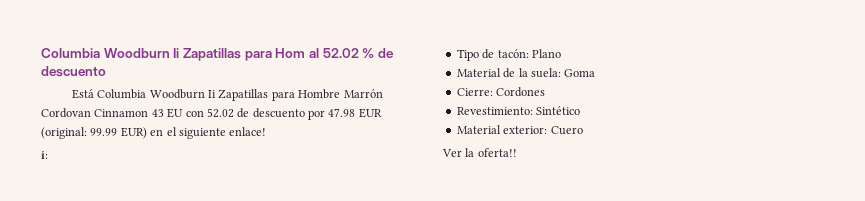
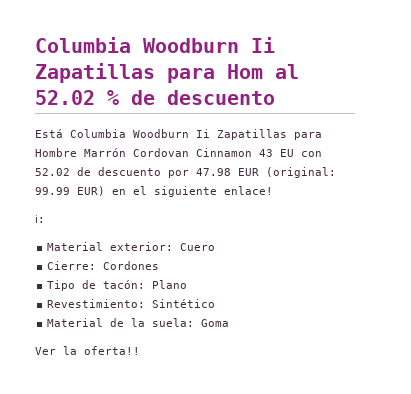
(48, 155) none -> [47,242,216,251] [47,261,160,270] // Material exterior: Cuero // Cierre: Cordones
(561, 53) none -> [47,299,216,308] // Revestimiento: Sintético
[456,87,546,97] [456,106,581,115] [456,125,583,135] // Cierre: Cordones // Revestimiento: Sintético // Material exterior: Cuero -> (230, 323) none

